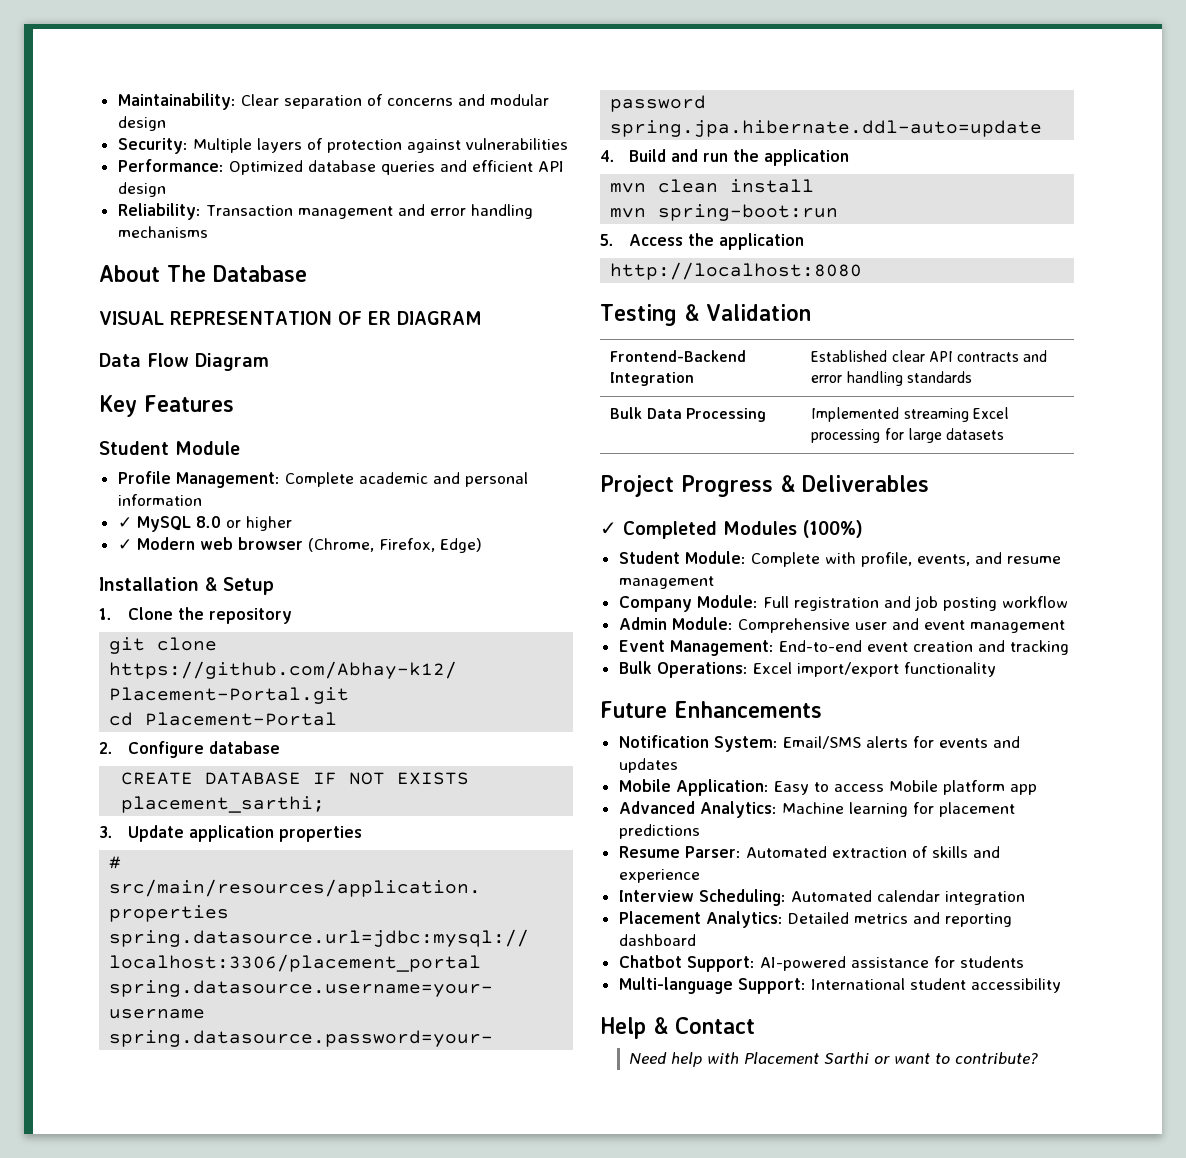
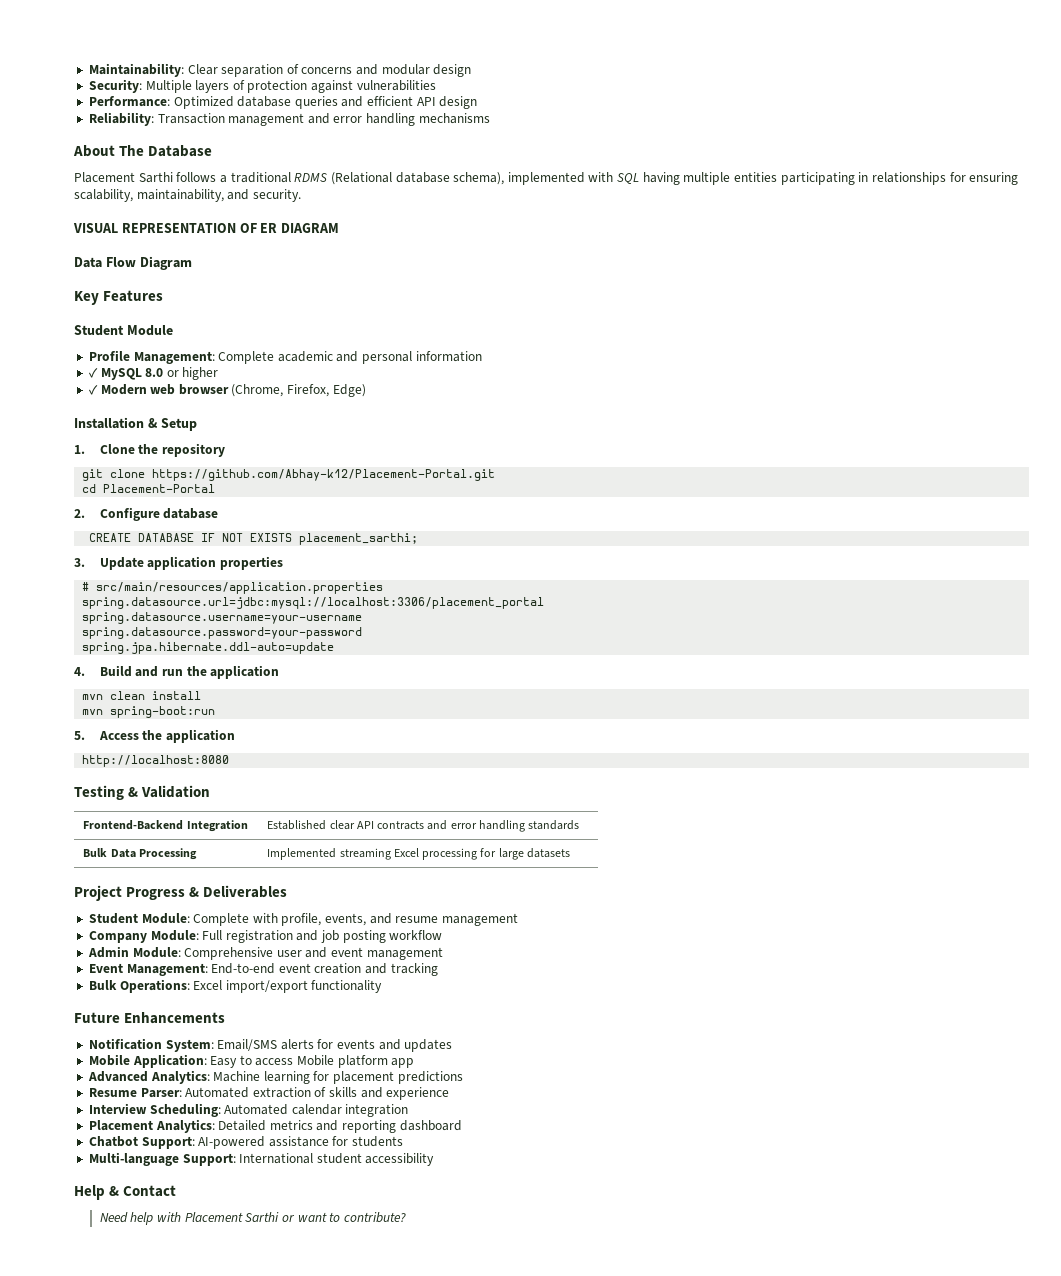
(307, 273) none -> [74,172,1019,185] [74,189,301,202] // Placement Sarthi follows a traditional RDMS (Relational database schema), implemented with SQL having multiple entities participating in relationships for ensuring scalability, maintainability, and security.
[600,520,863,539] // ✓ Completed Modules (100%) -> (288, 891) none

